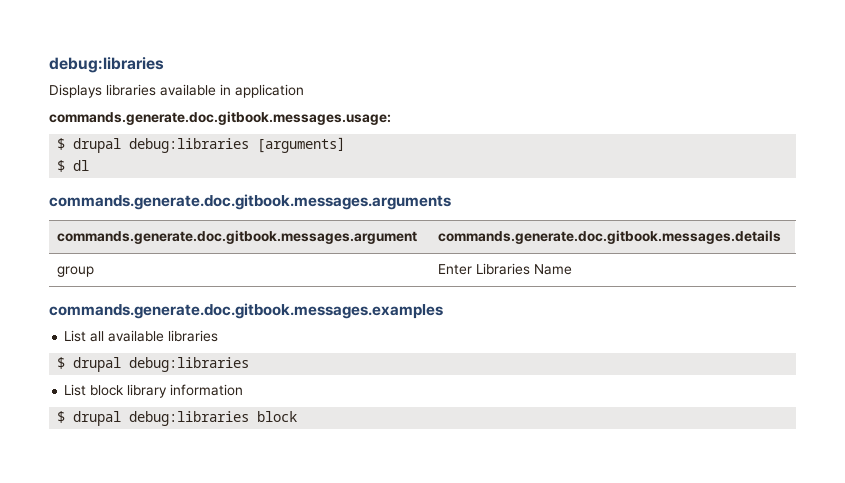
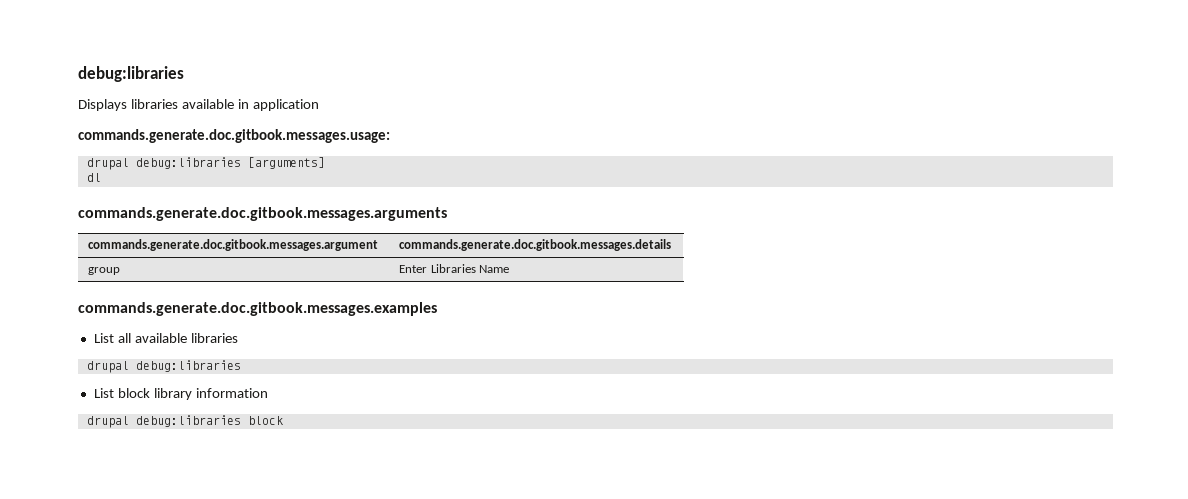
[57,138,66,150] $ -> (390, 136) none
[57,160,66,172] $ -> (325, 163) none
[57,357,66,369] $ -> (238, 338) none
[57,411,66,423] $ -> (268, 393) none

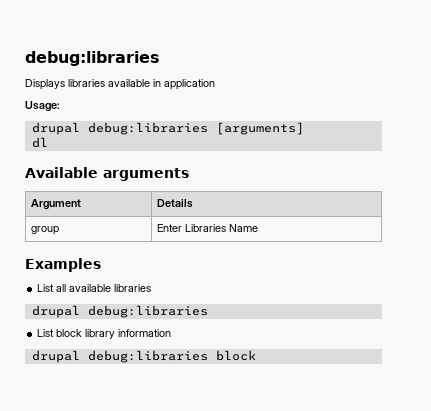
[78,129,390,143] commands.generate.doc.gitbook.messages.usage: -> [25,101,60,112] Usage:
[78,207,447,221] [88,239,379,251] [399,239,672,251] commands.generate.doc.gitbook.messages.arguments // commands.generate.doc.gitbook.messages.argument | commands.generate.doc.gitbook.messages.details -> [25,167,189,181] [31,199,82,210] [157,199,194,208] Available arguments // Argument | Details
[78,302,437,316] commands.generate.doc.gitbook.messages.examples -> [25,258,101,272] Examples

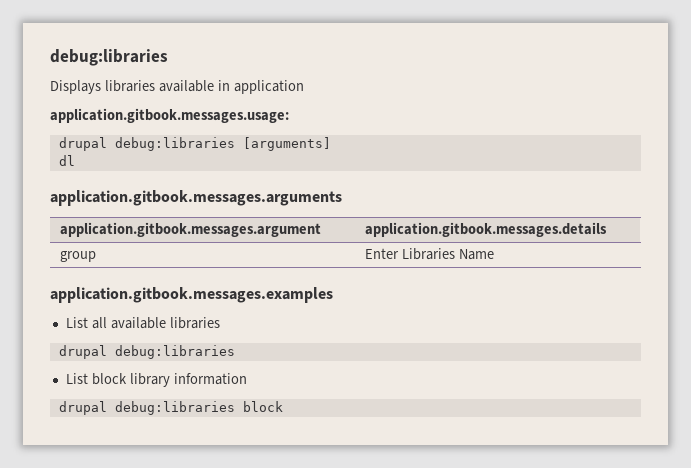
[25,101,60,112] Usage: -> [50,108,289,123] application.gitbook.messages.usage:
[25,167,189,181] [31,199,82,210] [157,199,194,208] Available arguments // Argument | Details -> [50,190,342,206] [60,222,322,237] [365,222,608,237] application.gitbook.messages.arguments // application.gitbook.messages.argument | application.gitbook.messages.details
[25,258,101,272] Examples -> [50,287,333,303] application.gitbook.messages.examples

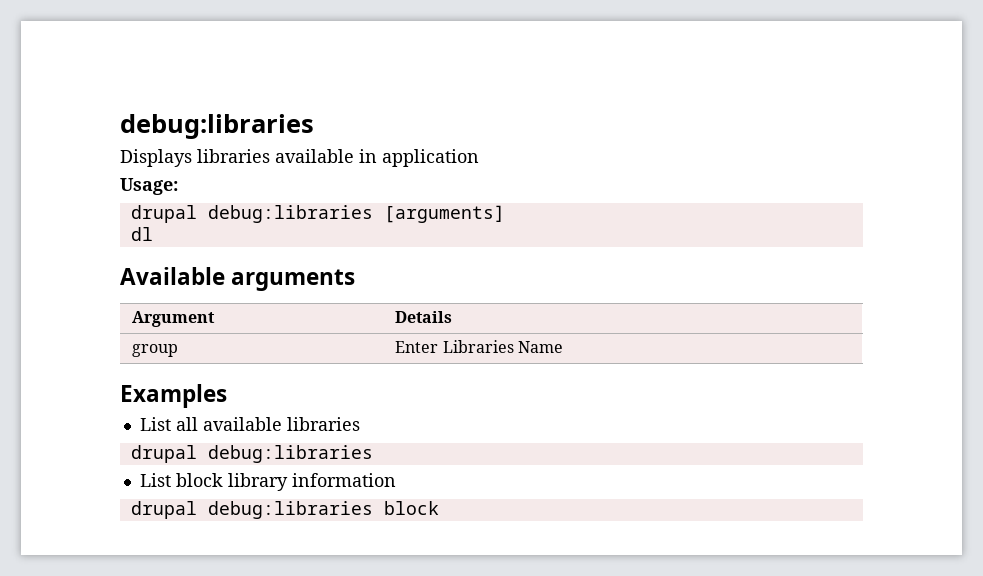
[50,108,289,123] application.gitbook.messages.usage: -> [120,178,178,195] Usage:
[50,190,342,206] [60,222,322,237] [365,222,608,237] application.gitbook.messages.arguments // application.gitbook.messages.argument | application.gitbook.messages.details -> [120,267,356,291] [132,311,216,327] [395,311,453,323] Available arguments // Argument | Details
[50,287,333,303] application.gitbook.messages.examples -> [120,384,227,408] Examples

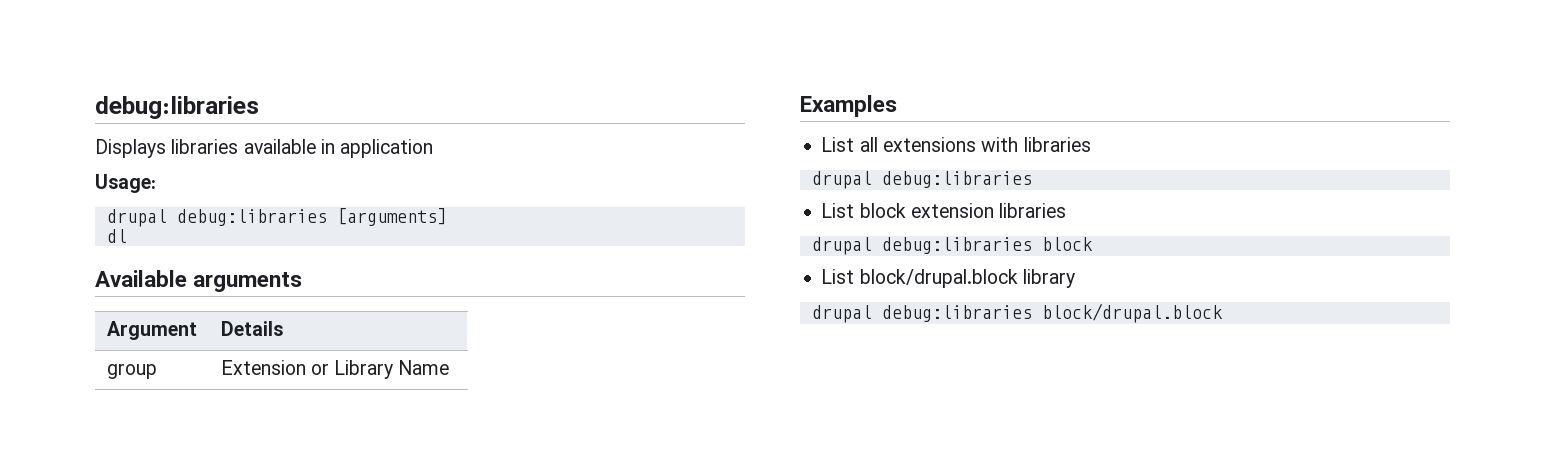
[395,340,514,353] Enter Libraries -> [220,360,394,379] Extension or Library
[202,417,282,431] available -> [882,137,1019,152] extensions with
[227,473,396,491] library information -> [910,203,1067,218] extension libraries
(439, 508) none -> [821,269,1075,288] [811,303,1223,323] // List block/drupal.block library // drupal debug:libraries block/drupal.block

